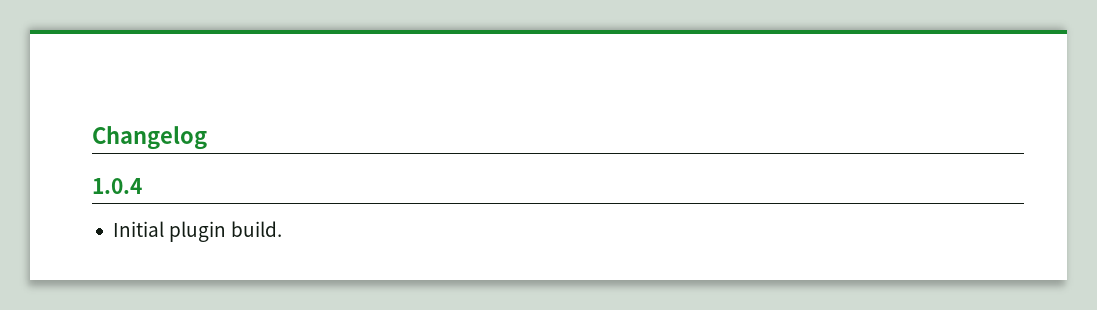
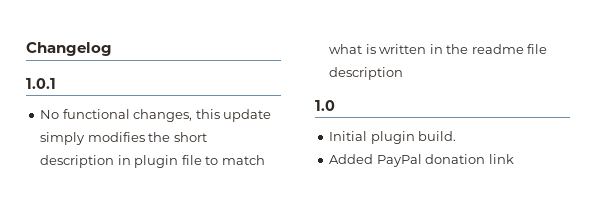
[92,178,142,194] 1.0.4 -> [26,78,56,89] [40,109,272,122] [40,132,207,145] [40,155,265,168] [329,44,548,54] [329,67,404,80] [315,100,335,111] 1.0.1 // No functional changes, this update simply modifies the short description in plugin file to match what is written in the readme file description // 1.0
(283, 229) none -> [329,154,514,167] // Added PayPal donation link

